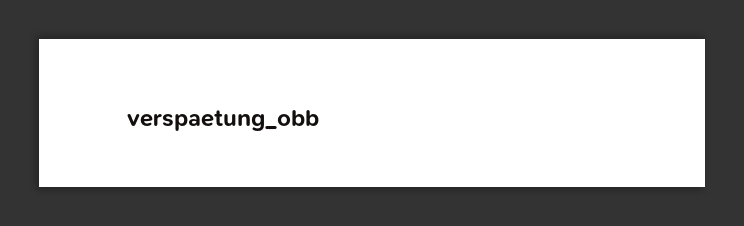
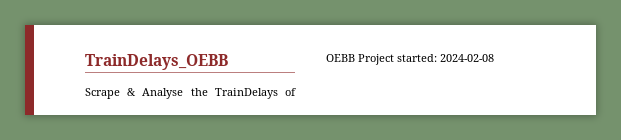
[127,110,319,131] verspaetung_obb -> [85,54,228,70] [85,88,296,99] [326,54,494,65] TrainDelays_OEBB // Scrape & Analyse the TrainDelays of OEBB Project started: 2024-02-08

